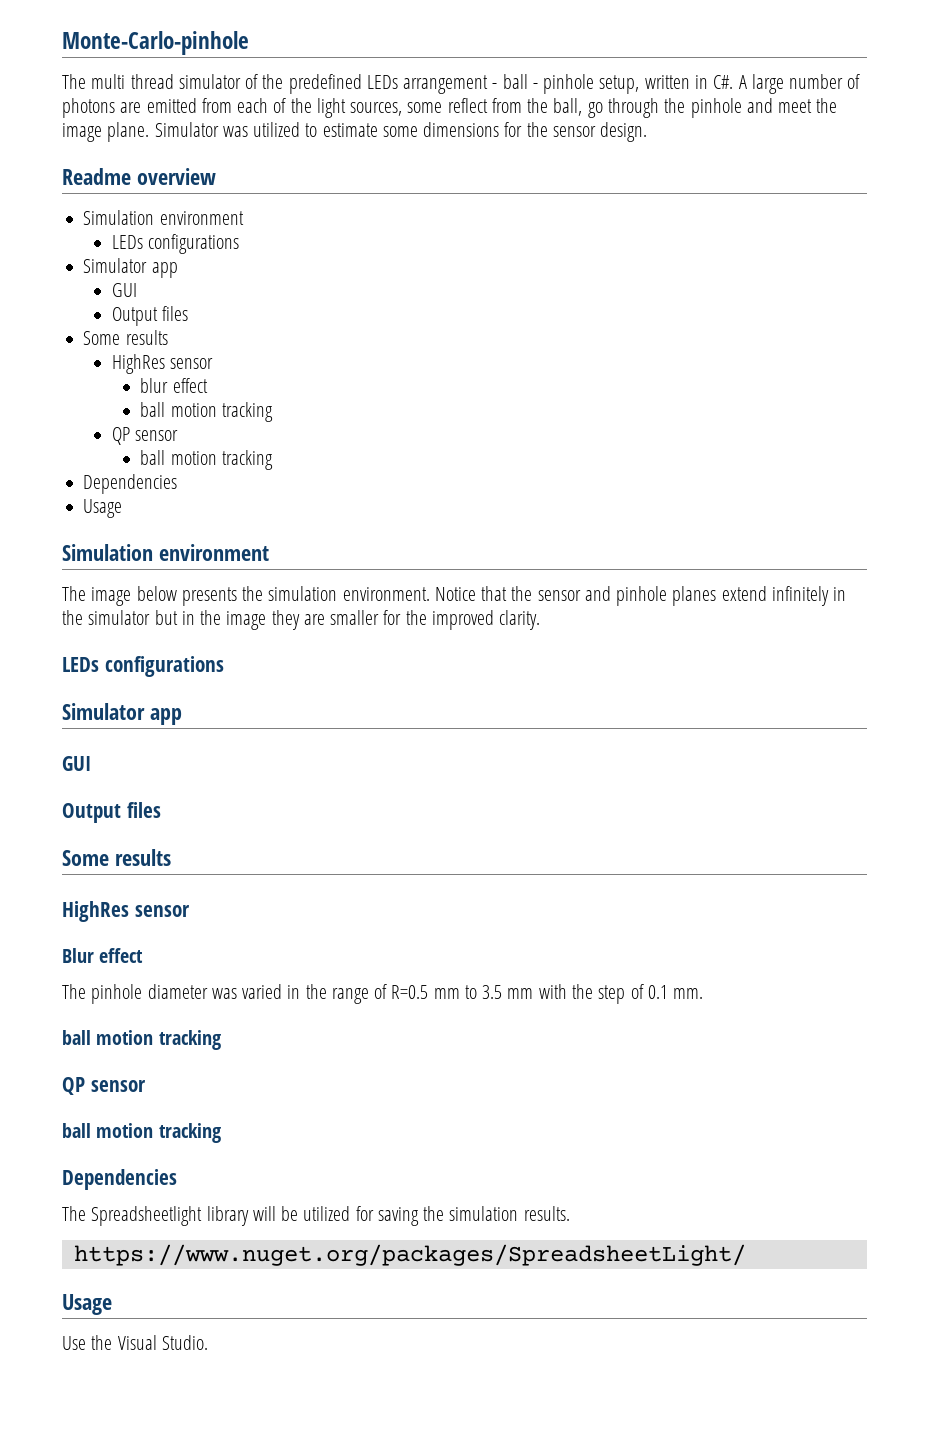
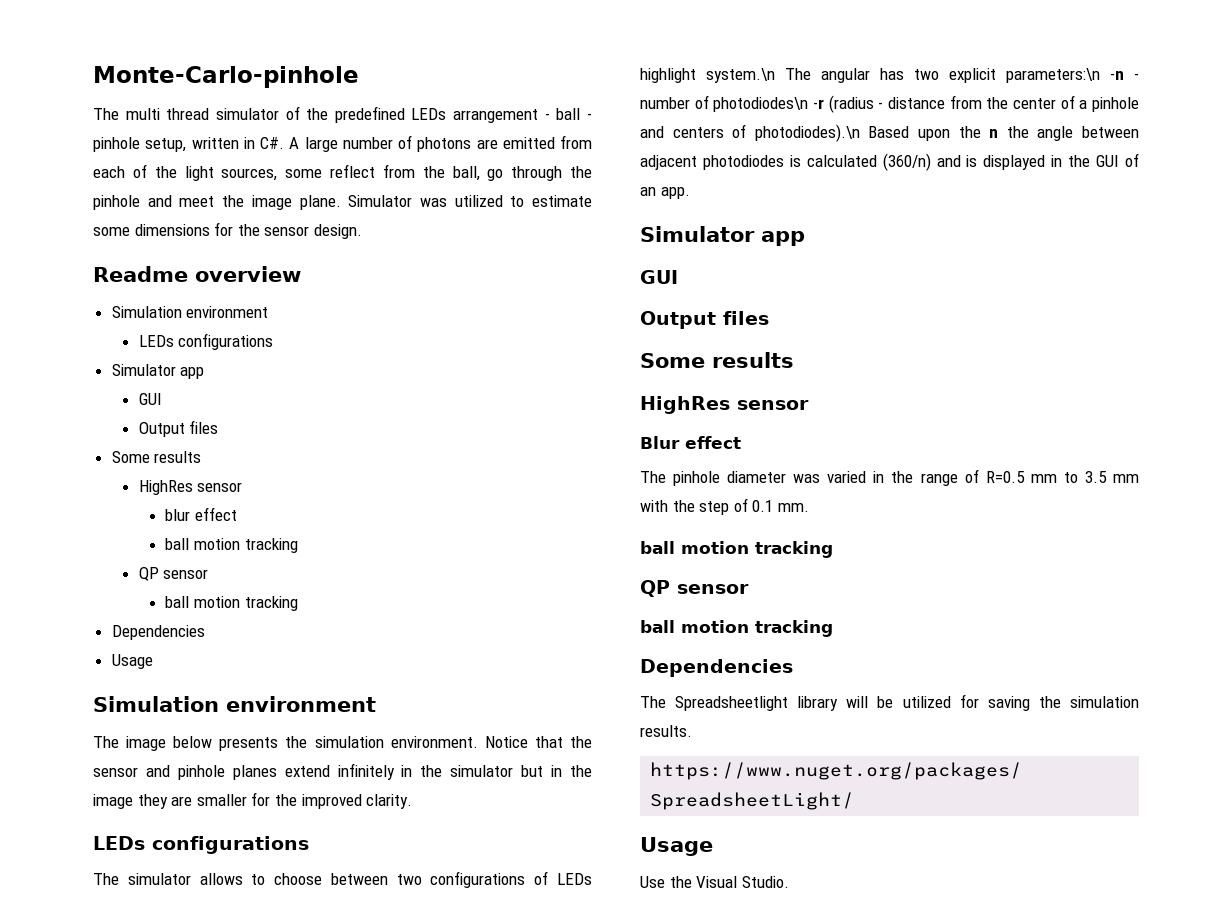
(224, 666) none -> [93,871,592,888] [640,68,1139,83] [640,95,1139,113] [640,124,1139,142] [640,153,1140,171] [640,187,690,199] // The simulator allows to choose between two configurations of LEDs highlight system.\n The angular has two explicit parameters:\n -n - number of photodiodes\n -r (radius - distance from the center of a pinhole and centers of photodiodes).\n Based upon the n the angle between adjacent photodiodes is calculated (360/n) and is displayed in the GUI of an app.

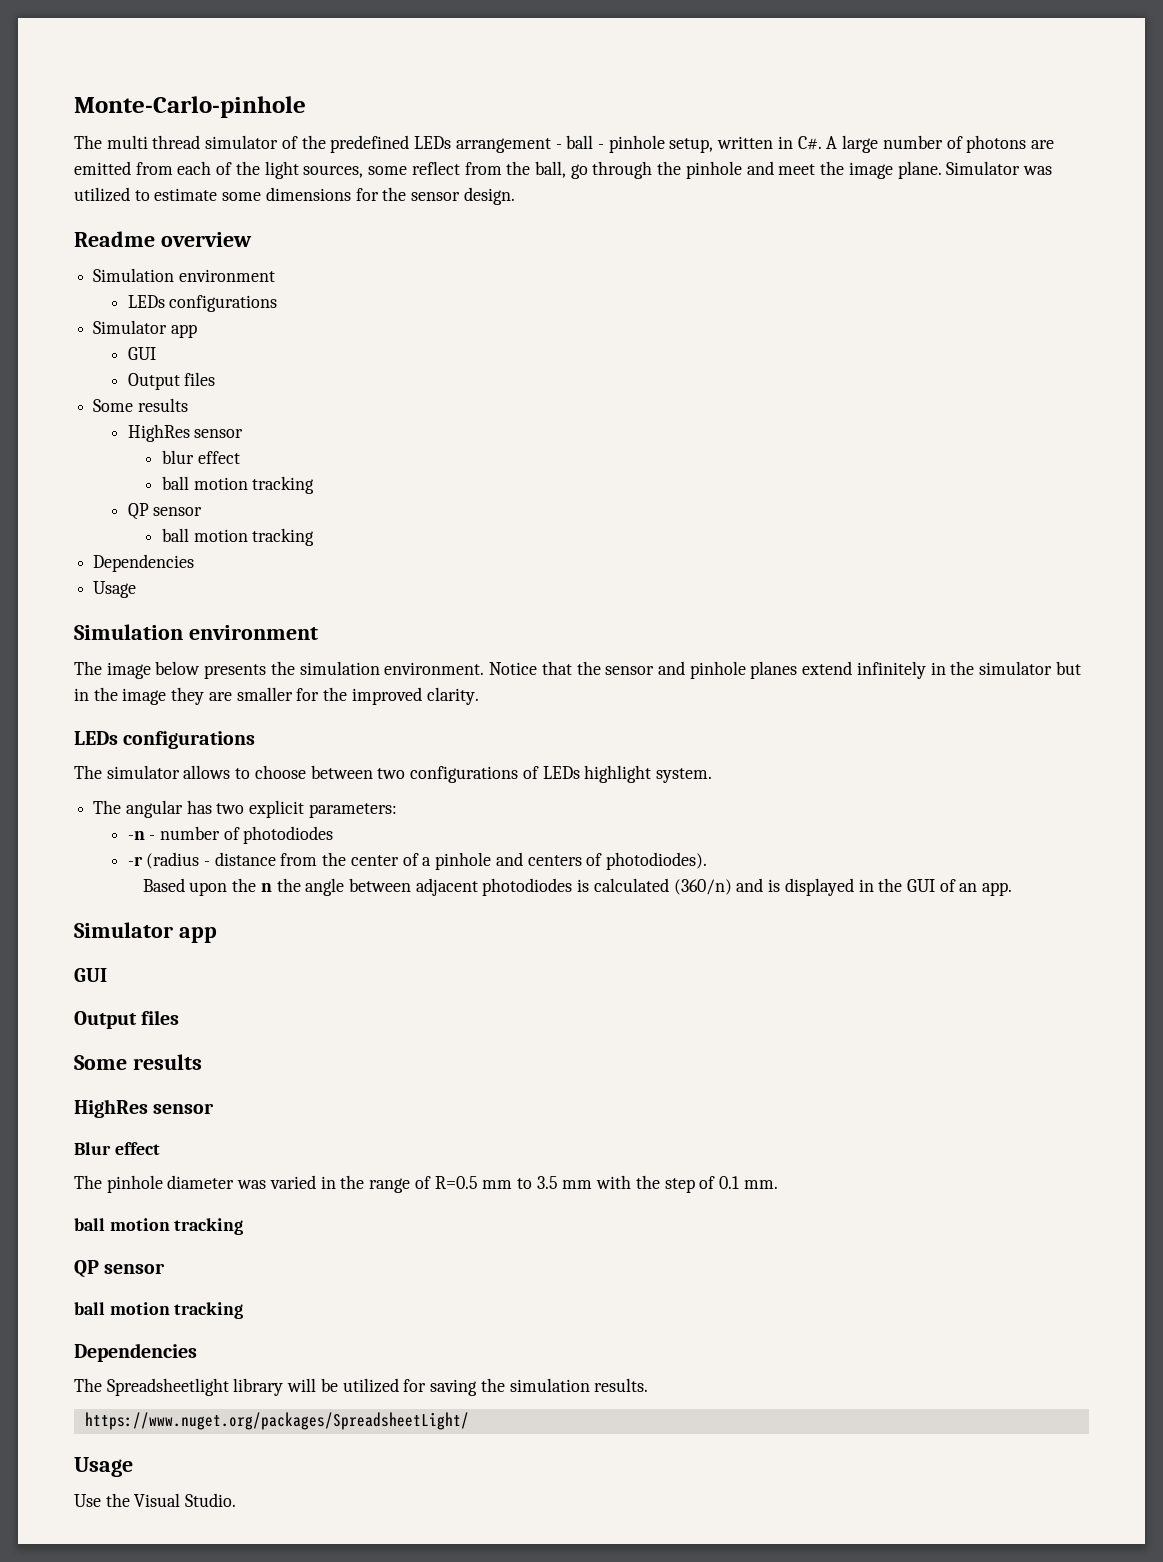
[706,68,775,83] system.\n -> [655,768,712,783] system. //
[1006,68,1100,83] parameters:\n -> [308,803,397,818] parameters: //
[713,97,809,112] photodiodes\n -> [243,826,334,844] photodiodes //
[754,124,860,142] photodiodes).\n -> [606,852,708,870] photodiodes). //

